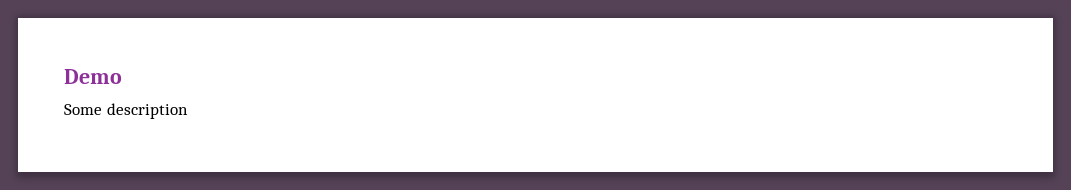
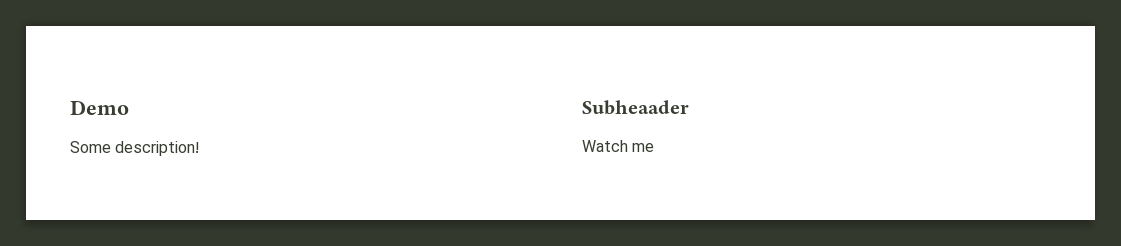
[106,103,188,119] description -> [115,141,200,156] [582,100,689,115] [582,140,655,152] description! // Subheaader // Watch me

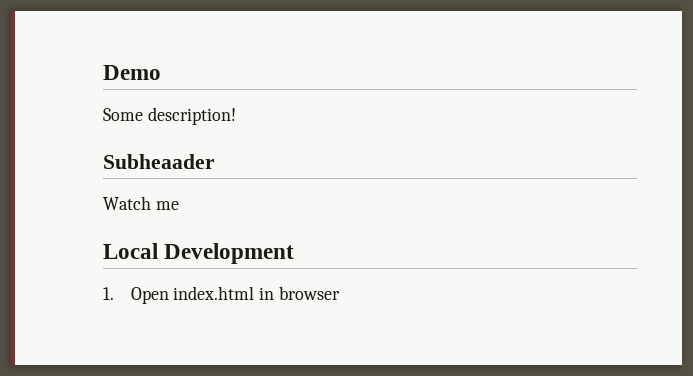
(655, 147) none -> [103,243,295,264] [103,286,340,304] // Local Development // 1. Open index.html in browser

